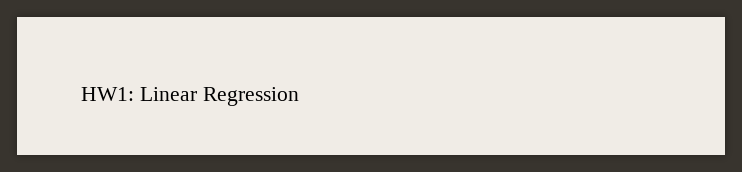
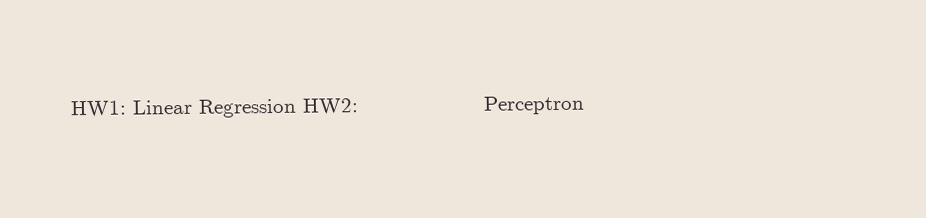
(299, 96) none -> [302,95,585,115] HW2: Perceptron

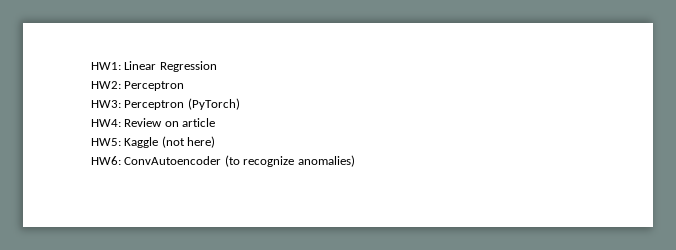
(297, 108) none -> (217, 66) //
(585, 105) none -> [91,98,240,110] [91,118,216,127] [91,136,216,148] [91,155,355,167] // HW3: Perceptron (PyTorch) // HW4: Review on article // HW5: Kaggle (not here) // HW6: ConvAutoencoder (to recognize anomalies)

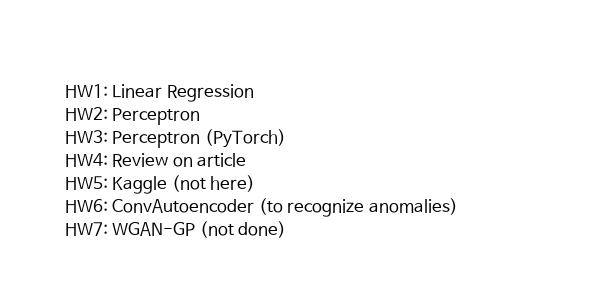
(355, 161) none -> [65,221,287,238] // HW7: WGAN-GP (not done)

